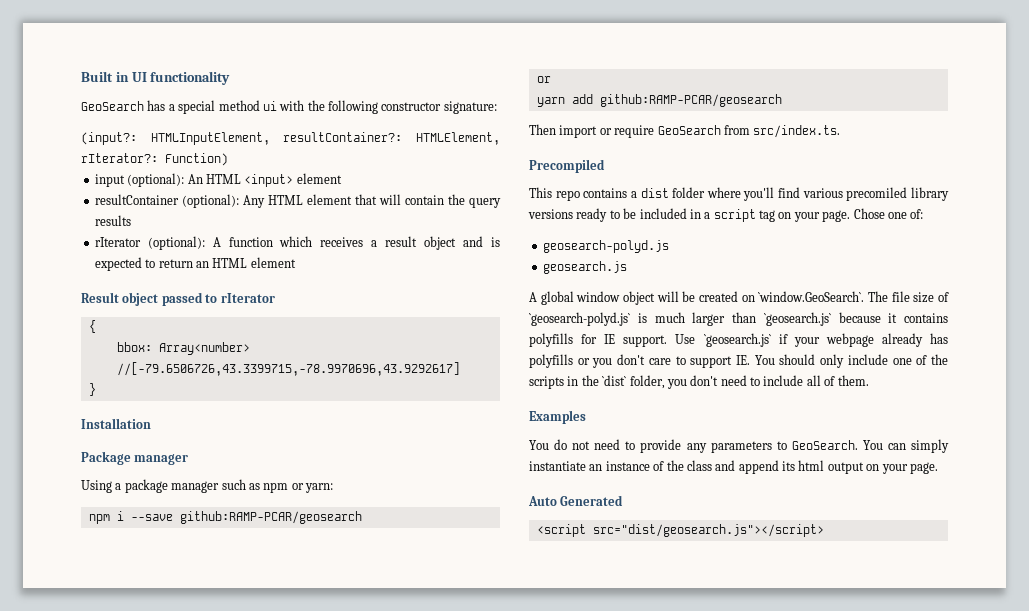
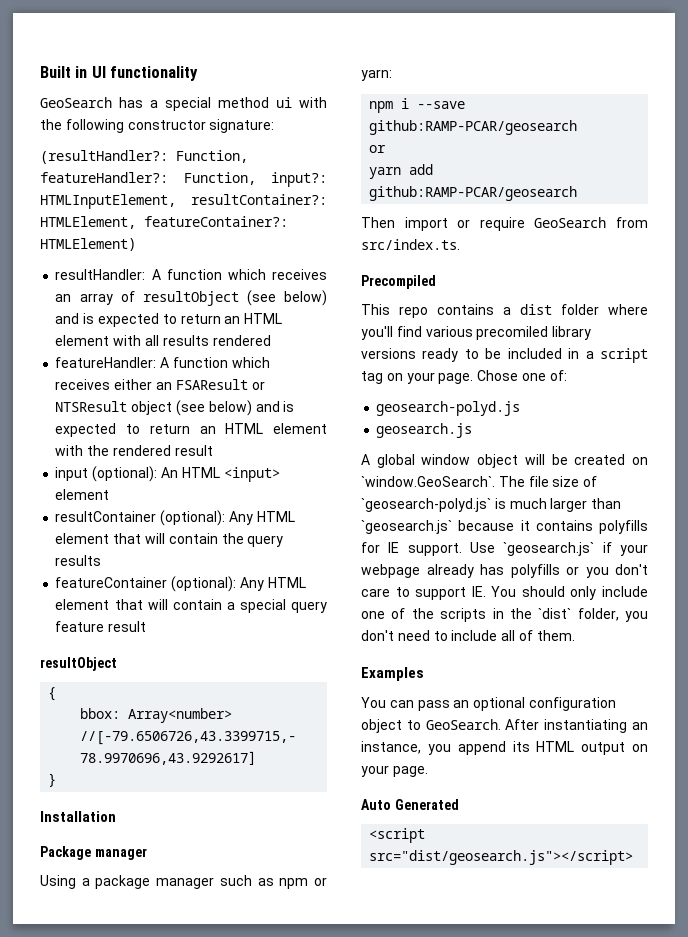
[81,132,501,145] [81,153,228,166] (input?: HTMLInputElement, resultContainer?: HTMLElement, rIterator?: Function) -> [40,150,248,164] [40,172,327,187] [40,194,327,209] [40,216,288,229] [40,238,136,251] [55,269,327,280] [55,290,327,306] [55,313,283,327] [55,335,271,346] [55,357,270,368] [55,379,265,390] [55,400,295,416] [55,423,327,437] [55,445,213,456] (resultHandler?: Function, featureHandler?: Function, input?: HTMLInputElement, resultContainer?: HTMLElement, featureContainer?: HTMLElement) // resultHandler: A function which receives an array of resultObject (see below) and is expected to return an HTML element with all results rendered // featureHandler: A function which receives either an FSAResult or NTSResult object (see below) and is expected to return an HTML element with the rendered result
[94,236,501,250] [94,257,296,271] [81,292,275,306] rIterator (optional): A function which receives a result object and is expected to return an HTML element // Result object passed to rIterator -> [55,576,306,592] [55,599,327,613] [55,621,147,632] [40,657,117,671] featureContainer (optional): Any HTML element that will contain a special query feature result // resultObject
[554,439,949,453] [529,460,736,471] do not need to provide any parameters to GeoSearch. You can simply instantiate an instance of the class and -> [389,697,616,711] [361,719,648,733] [361,741,451,755] can pass an optional configuration object to GeoSearch. After instantiating an instance, you
[798,460,825,471] html -> [536,741,575,752] HTML

